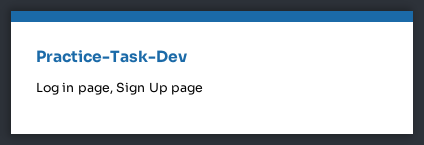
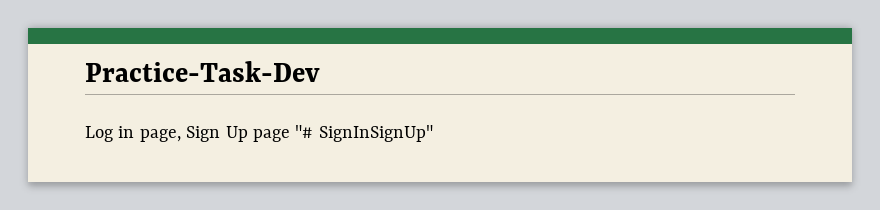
(203, 90) none -> [295,125,433,142] "# SignInSignUp"

